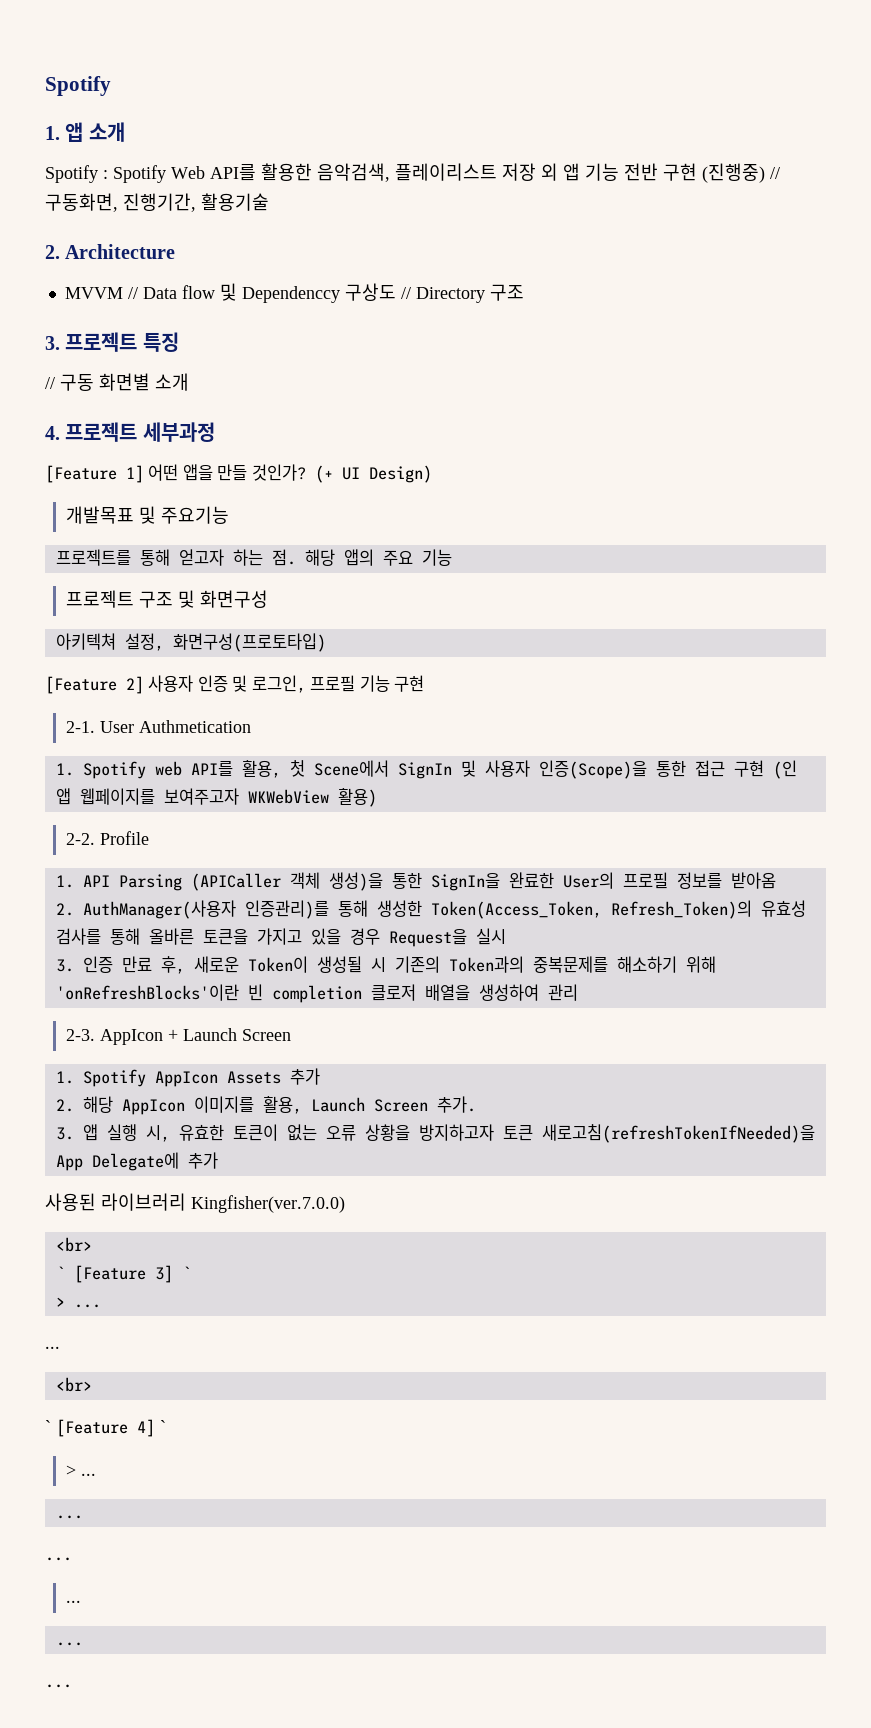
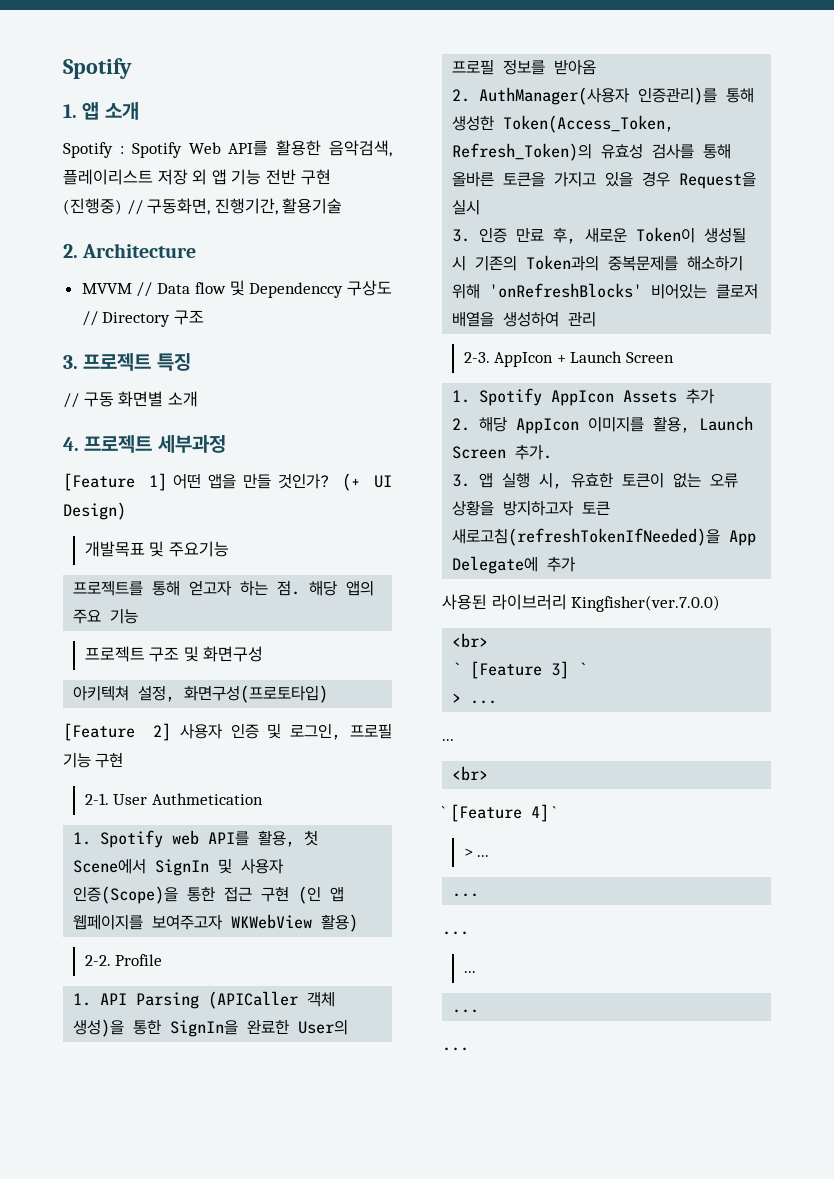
[55,984,362,1003] 'onRefreshBlocks'이란 빈 completion -> [489,283,708,299] 'onRefreshBlocks' 비어있는

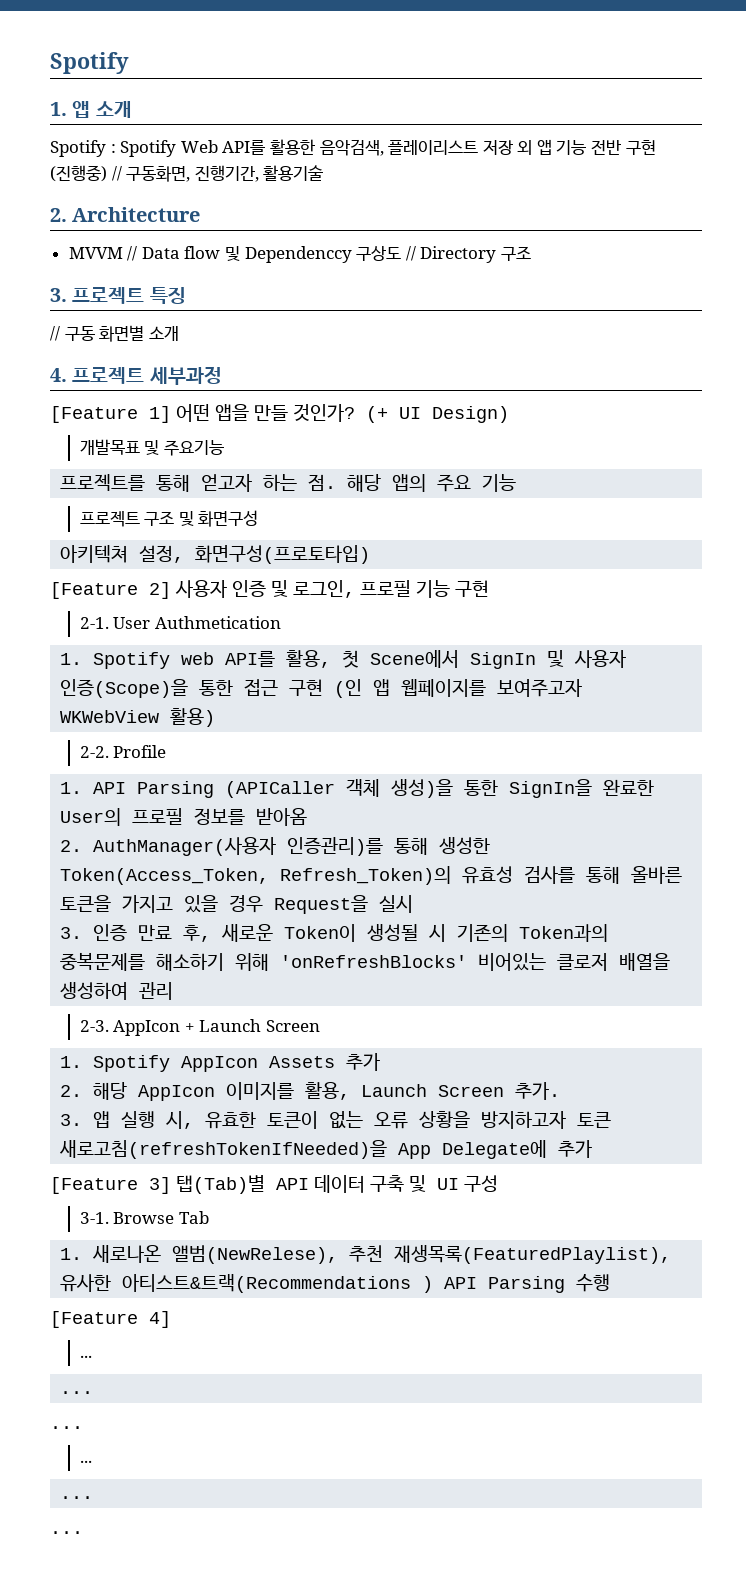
[442,594,721,612] [452,633,489,648] [452,661,588,679] [452,693,498,704] [442,739,454,741] [452,766,489,781] [442,806,445,818] 사용된 라이브러리 Kingfisher(ver.7.0.0) // <br> // ` [Feature 3] ` // > ... // ... // <br> // ` -> [50,1175,498,1194] [79,1211,209,1224] [60,1245,672,1264] [60,1274,611,1293] [Feature 3] 탭(Tab)별 API 데이터 구축 및 UI 구성 // 3-1. Browse Tab // 1. 새로나온 앨범(NewRelese), 추천 재생목록(FeaturedPlaylist), 유사한 아티스트&트랙(Recommendations ) API Parsing 수행 //
[553,806,557,818] [463,848,473,857] ` // > -> (171, 1319) //

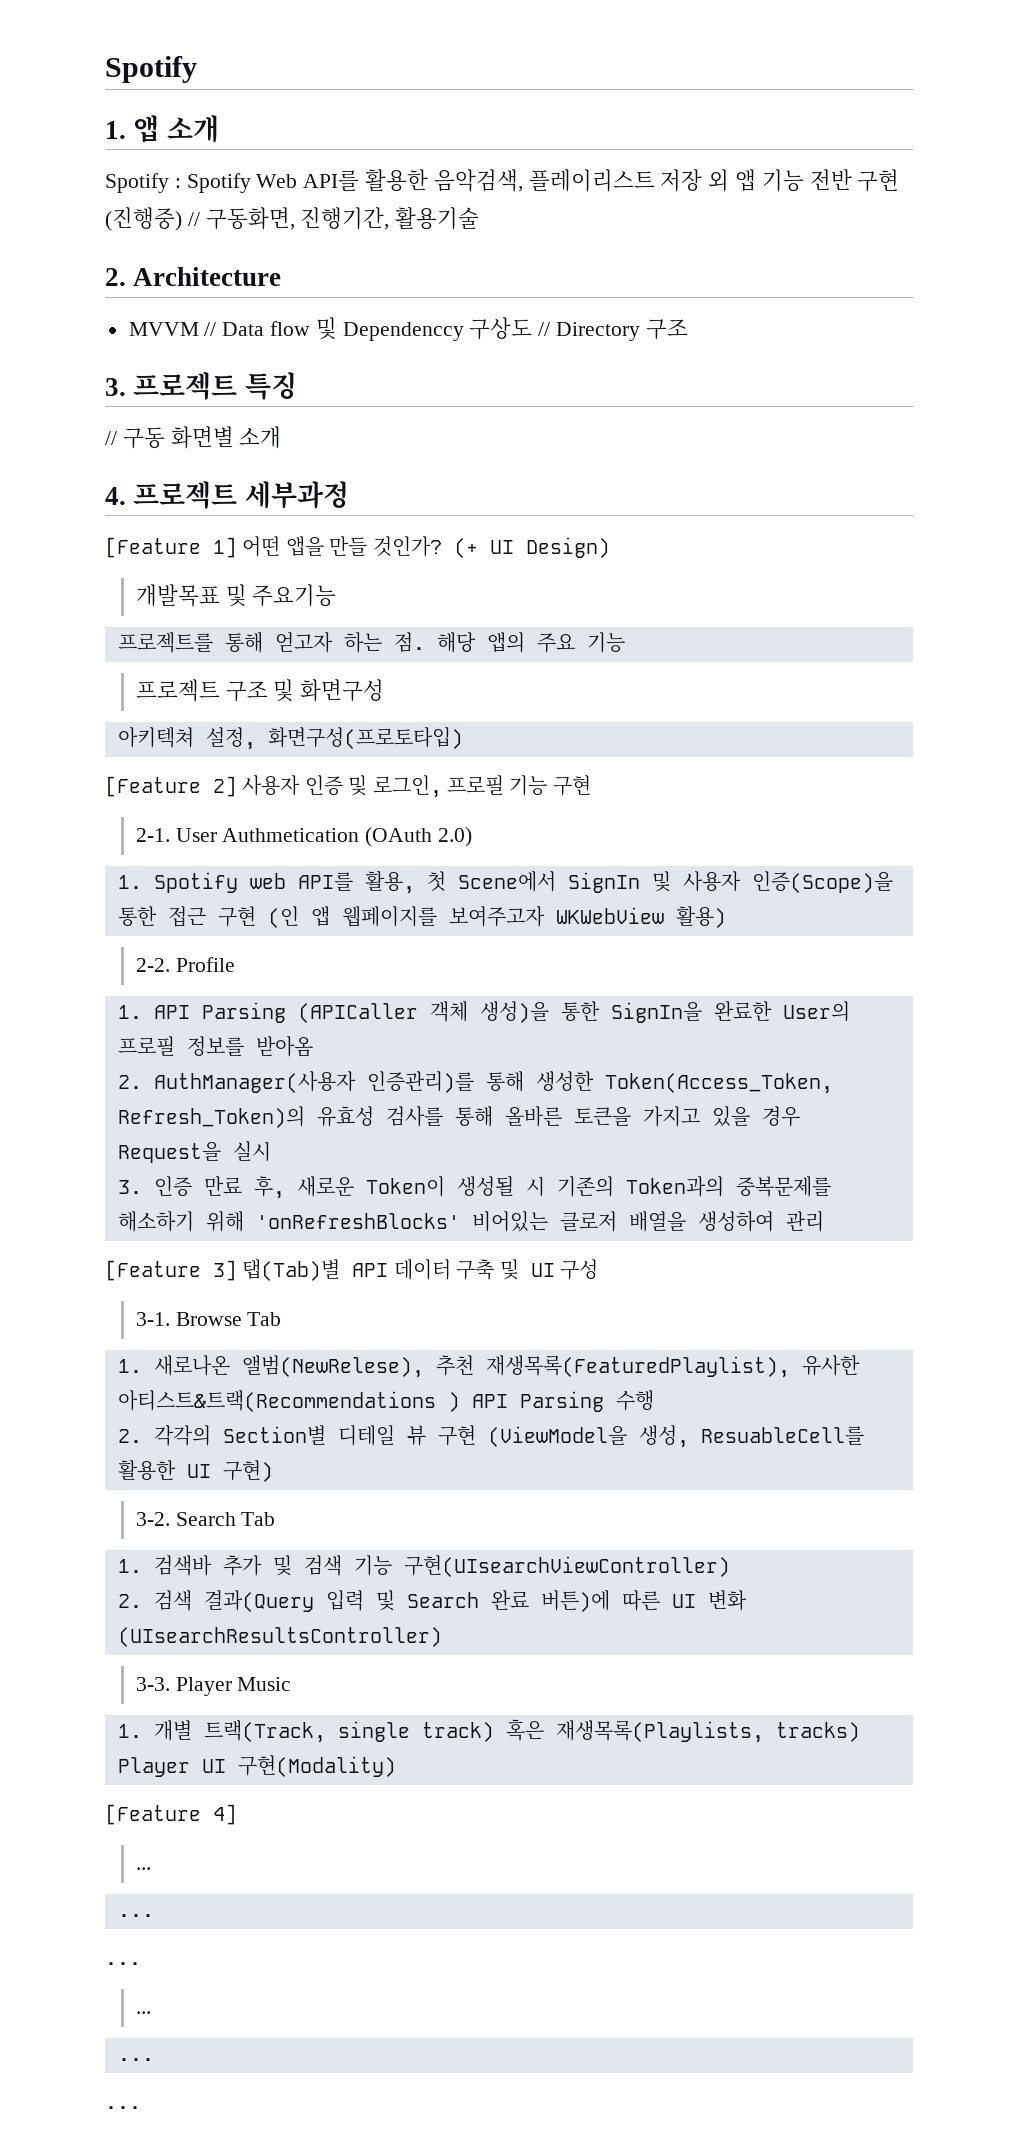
(281, 622) none -> [365,827,472,847] (OAuth 2.0)
[79,1019,320,1036] [60,1053,381,1072] [60,1082,561,1101] [60,1111,612,1129] [59,1140,593,1159] // 2-3. AppIcon + Launch Screen // 1. Spotify AppIcon Assets 추가 // 2. 해당 AppIcon 이미지를 활용, Launch Screen 추가. // 3. 앱 실행 시, 유효한 토큰이 없는 오류 상황을 방지하고자 토큰 새로고침(refreshTokenIfNeeded)을 App Delegate에 추가 -> (824, 1221) none
(611, 1283) none -> [117,1425,864,1448] [117,1460,273,1482] [135,1512,276,1526] [117,1555,730,1577] [117,1590,747,1612] [117,1627,442,1647] [135,1677,292,1696] [117,1719,860,1743] [117,1755,396,1777] // 2. 각각의 Section별 디테일 뷰 구현 (ViewModel을 생성, ResuableCell를 활용한 UI 구현) // 3-2. Search Tab // 1. 검색바 추가 및 검색 기능 구현(UIsearchViewController) // 2. 검색 결과(Query 입력 및 Search 완료 버튼)에 따른 UI 변화 (UIsearchResultsController) // 3-3. Player Music // 1. 개별 트랙(Track, single track) 혹은 재생목록(Playlists, tracks) Player UI 구현(Modality)

